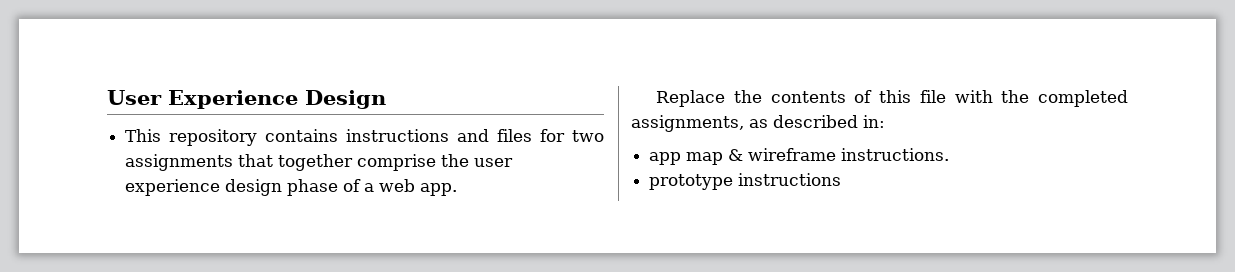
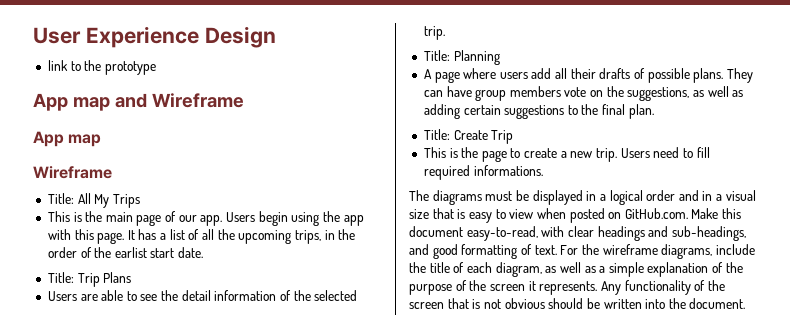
[125,129,605,146] [125,154,514,171] [125,179,458,196] [656,90,1128,107] [631,115,885,132] [649,148,950,165] [649,173,842,190] This repository contains instructions and files for two assignments that together comprise the user experience design phase of a web app. // Replace the contents of this file with the completed assignments, as described in: // app map & wireframe instructions. // prototype instructions -> [47,60,156,75] [33,93,244,111] [33,131,102,147] [33,166,112,179] [47,193,140,208] [47,211,364,226] [47,229,356,244] [47,247,204,258] [47,272,132,287] [47,290,358,301] [423,26,445,40] [423,50,500,65] [423,68,753,83] [423,86,744,101] [423,104,654,119] [423,129,514,144] [423,147,710,162] [423,165,543,180] [409,190,756,205] [409,208,742,223] [409,226,746,241] [409,244,755,259] [409,262,743,277] [409,280,725,295] [409,298,746,309] link to the prototype // App map and Wireframe // App map // Wireframe // Title: All My Trips // This is the main page of our app. Users begin using the app with this page. It has a list of all the upcoming trips, in the order of the earlist start date. // Title: Trip Plans // Users are able to see the detail information of the selected trip. // Title: Planning // A page where users add all their drafts of possible plans. They can have group members vote on the suggestions, as well as adding certain suggestions to the final plan. // Title: Create Trip // This is the page to create a new trip. Users need to fill required informations. // The diagrams must be displayed in a logical order and in a visual size that is easy to view when posted on GitHub.com. Make this document easy-to-read, with clear headings and sub-headings, and good formatting of text. For the wireframe diagrams, include the title of each diagram, as well as a simple explanation of the purpose of the screen it represents. Any functionality of the screen that is not obvious should be written into the document.

